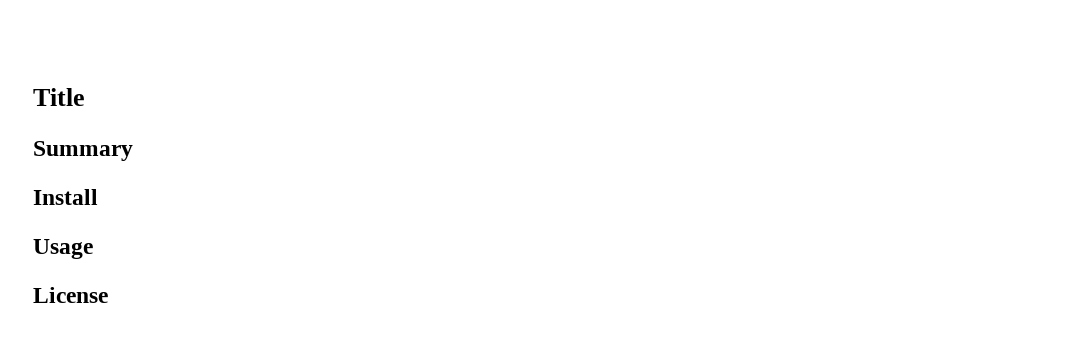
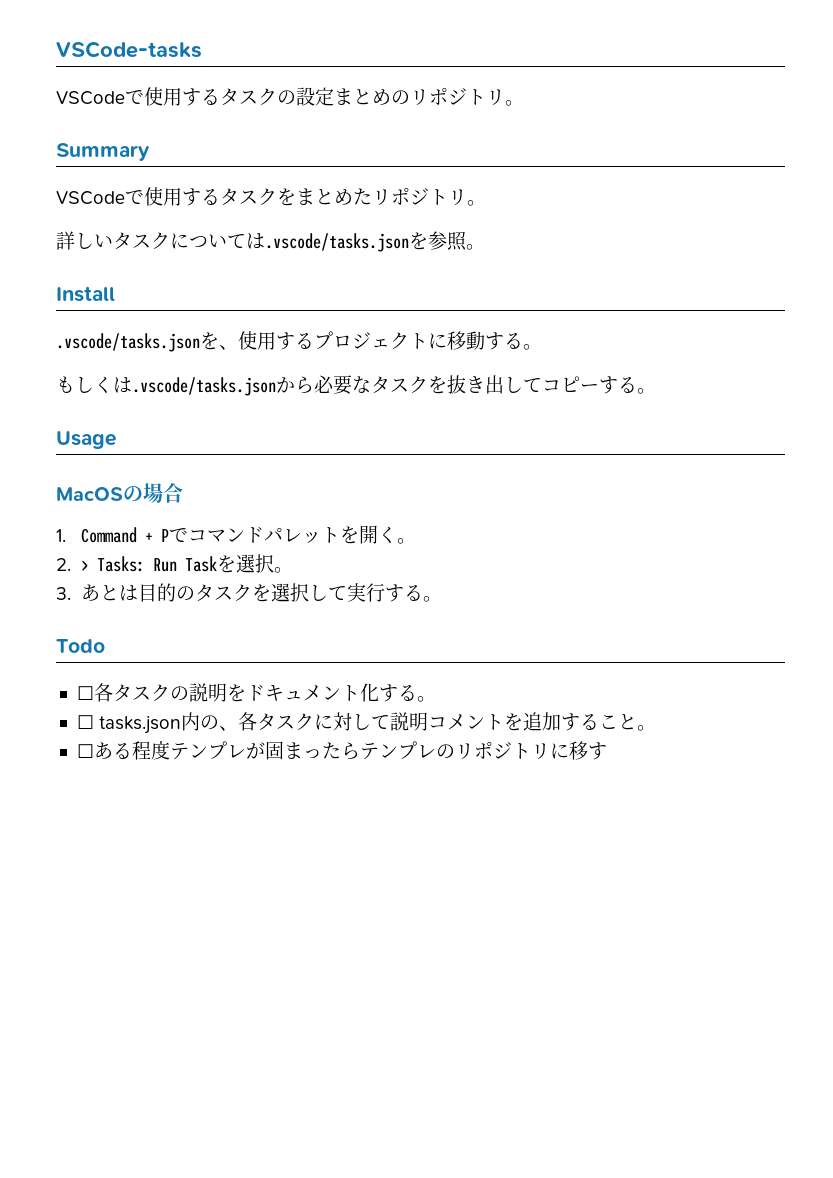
[33,88,85,106] [33,141,133,161] [33,189,98,205] [33,239,93,259] [33,287,108,303] Title // Summary // Install // Usage // License -> [56,41,202,58] [56,87,524,106] [56,143,150,161] [56,187,486,206] [56,231,485,252] [56,286,115,302] [56,331,542,352] [56,375,656,396] [56,431,116,449] [56,483,183,503] [56,525,416,544] [56,554,293,573] [56,583,442,602] [56,639,105,653] [76,683,436,702] [76,712,657,734] [76,741,607,760] VSCode-tasks // VSCodeで使用するタスクの設定まとめのリポジトリ。 // Summary // VSCodeで使用するタスクをまとめたリポジトリ。 // 詳しいタスクについては.vscode/tasks.jsonを参照。 // Install // .vscode/tasks.jsonを、使用するプロジェクトに移動する。 // もしくは.vscode/tasks.jsonから必要なタスクを抜き出してコピーする。 // Usage // MacOSの場合 // 1. Command + Pでコマンドパレットを開く。 // 2. > Tasks: Run Taskを選択。 // 3.あとは目的のタスクを選択して実行する。 // Todo // ☐各タスクの説明をドキュメント化する。 // ☐ tasks.json内の、各タスクに対して説明コメントを追加すること。 // ☐ある程度テンプレが固まったらテンプレのリポジトリに移す

